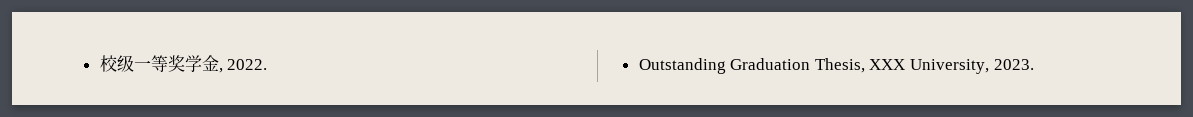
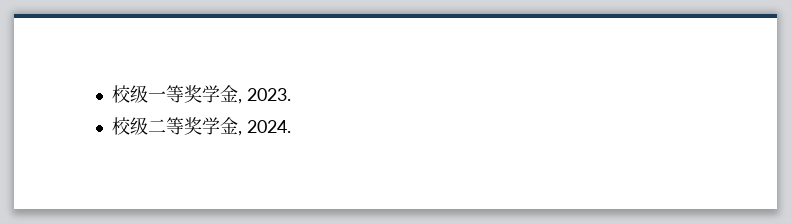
[227,59,268,70] [638,58,1034,74] 2022. // Outstanding Graduation Thesis, XXX University, 2023. -> [246,88,291,101] [111,117,291,136] 2023. // 校级二等奖学金, 2024.

